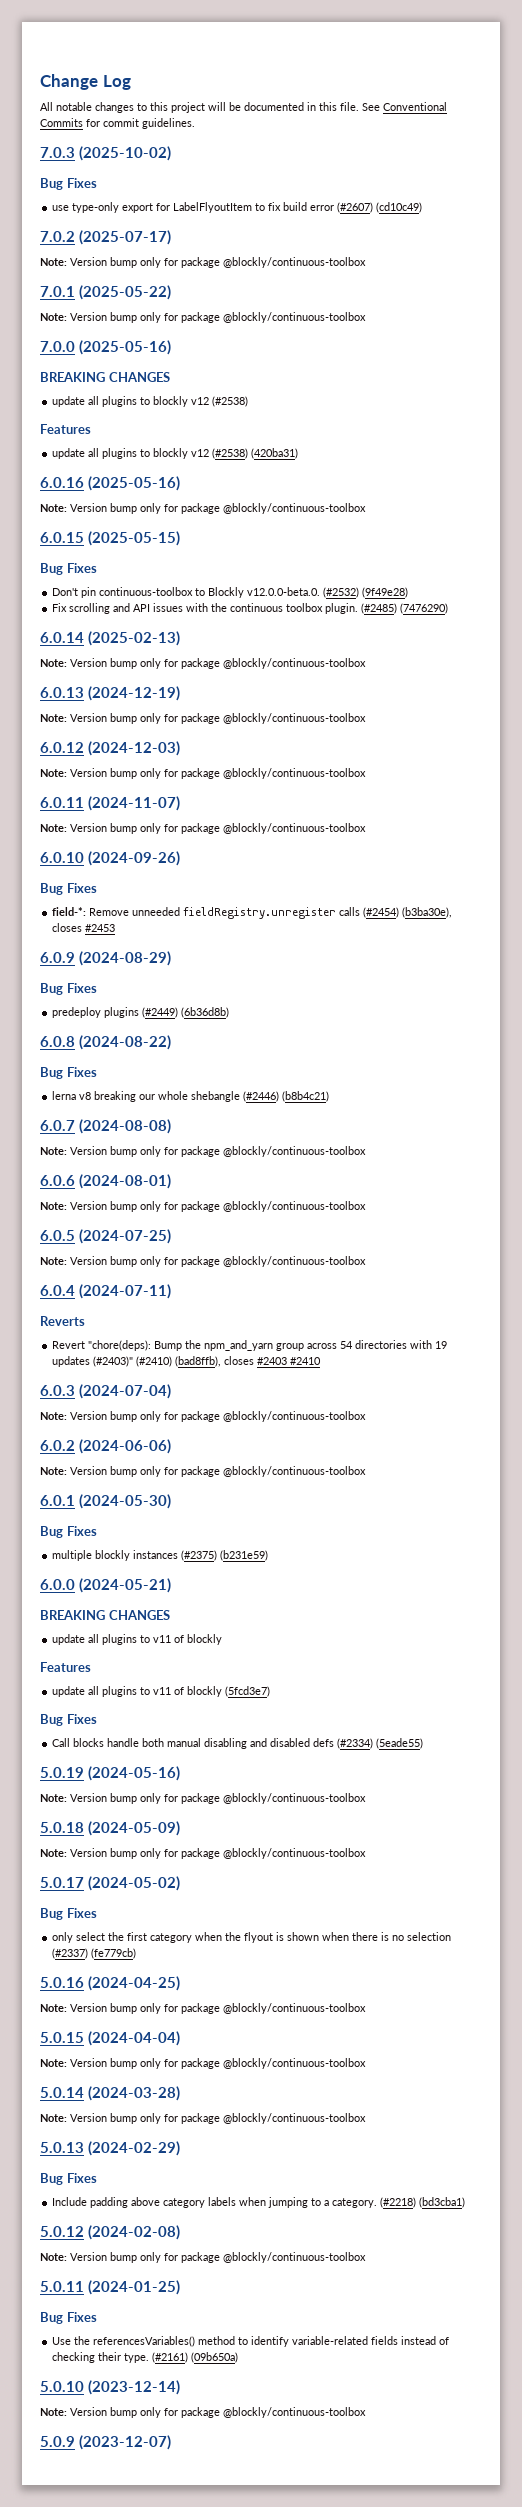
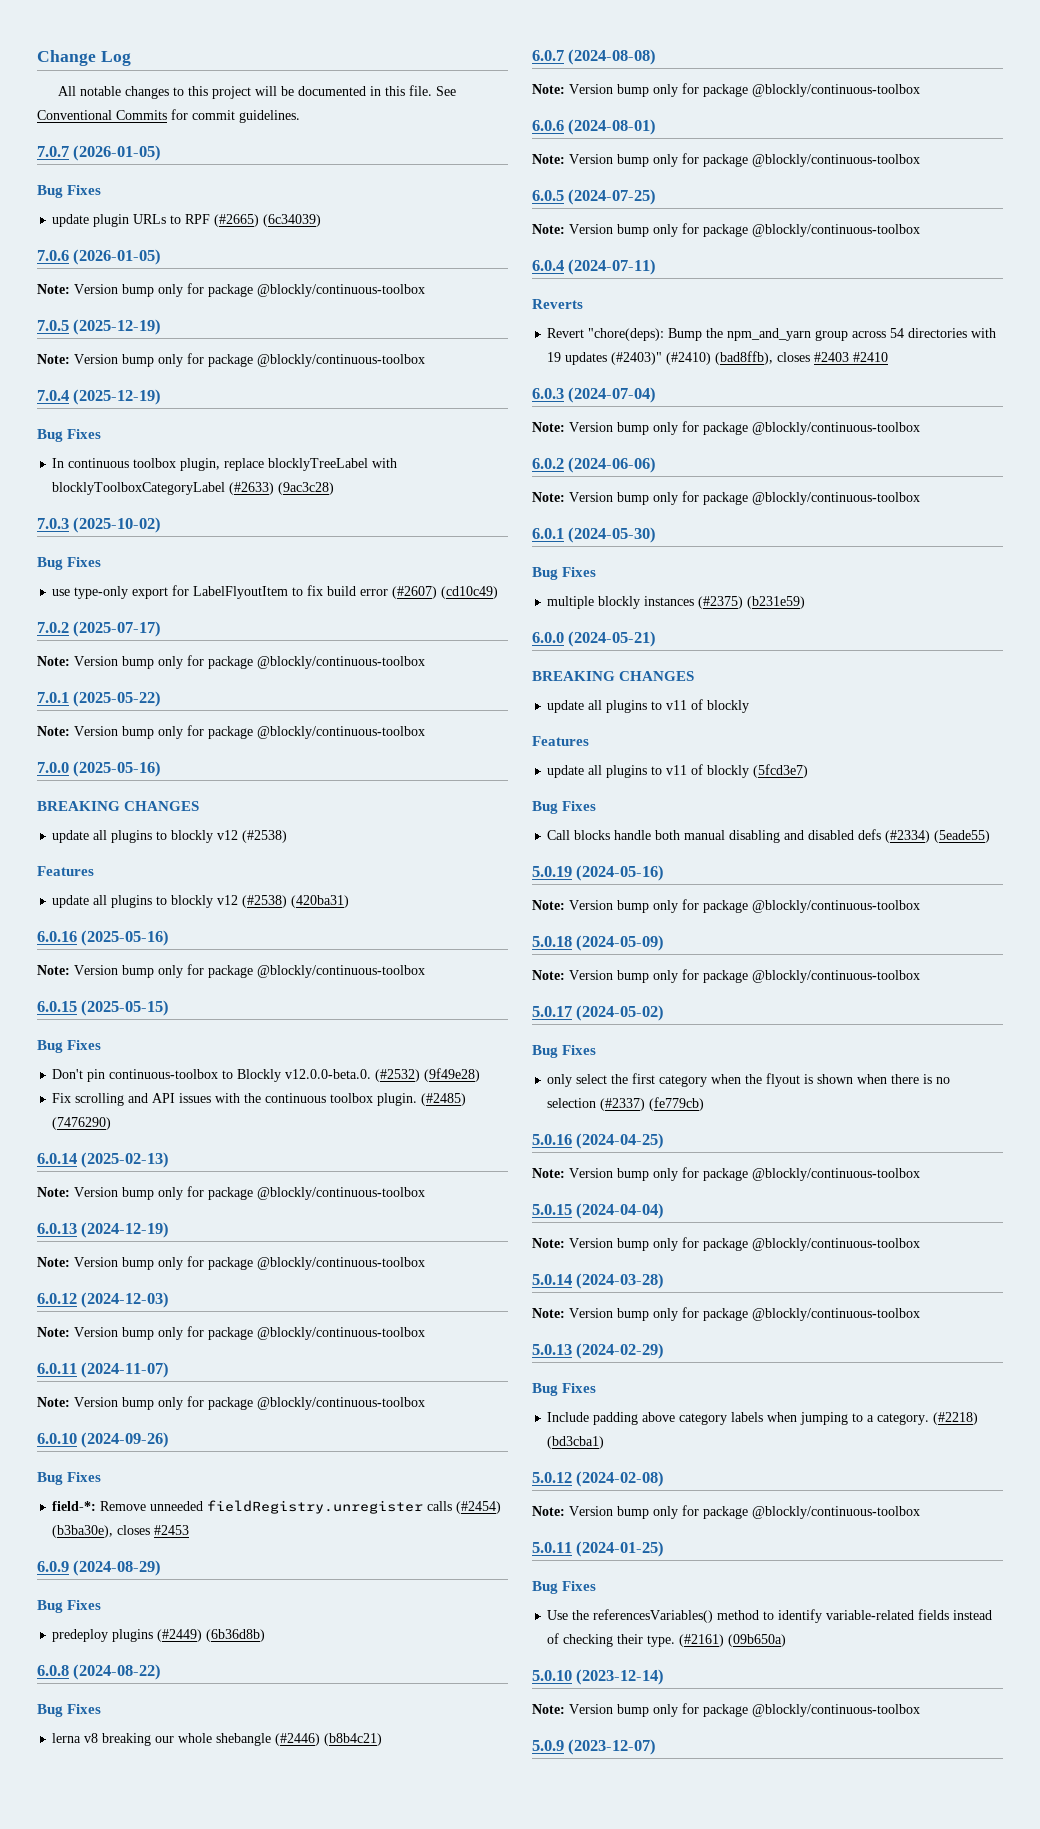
(195, 123) none -> [37,145,162,161] [37,185,102,198] [52,214,322,227] [37,249,162,265] [37,283,425,297] [37,319,162,335] [37,353,425,367] [37,389,162,405] [37,429,102,442] [52,458,398,471] [52,482,335,495] // 7.0.7 (2026-01-05) // Bug Fixes // update plugin URLs to RPF (#2665) (6c34039) // 7.0.6 (2026-01-05) // Note: Version bump only for package @blockly/continuous-toolbox // 7.0.5 (2025-12-19) // Note: Version bump only for package @blockly/continuous-toolbox // 7.0.4 (2025-12-19) // Bug Fixes // In continuous toolbox plugin, replace blocklyTreeLabel with blocklyToolboxCategoryLabel (#2633) (9ac3c28)

